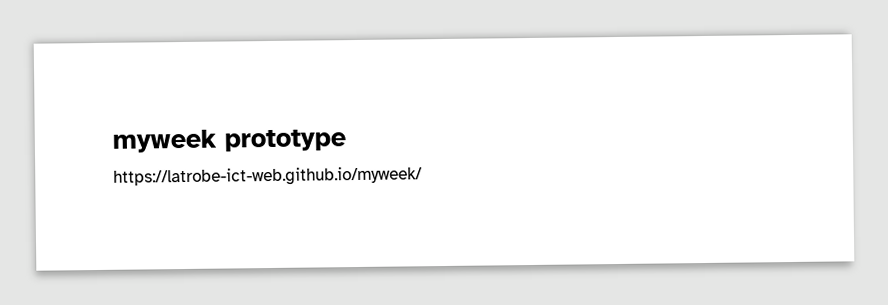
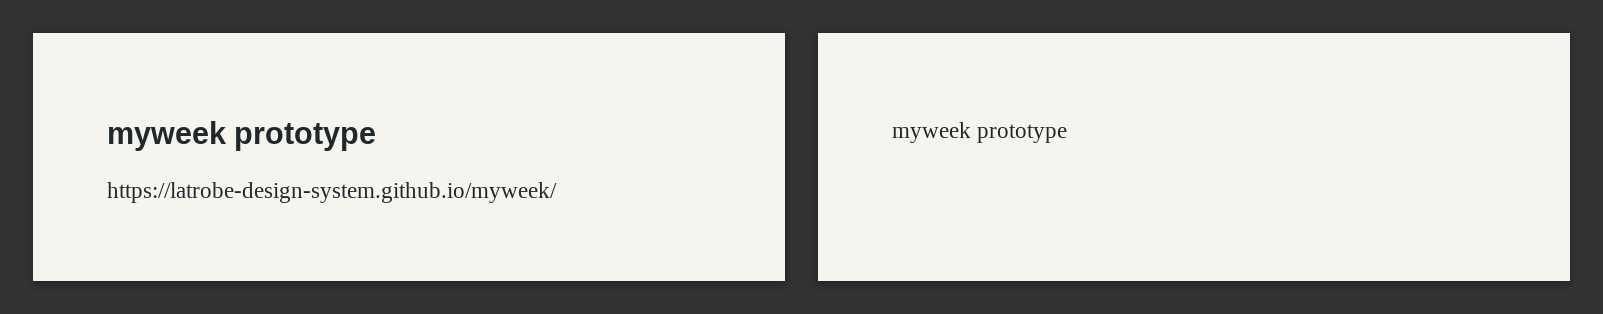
[113,166,423,187] https://latrobe-ict-web.github.io/myweek/ -> [107,182,557,203] [892,122,1068,143] https://latrobe-design-system.github.io/myweek/ // myweek prototype

